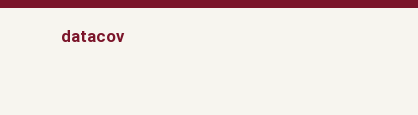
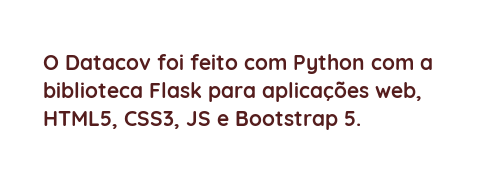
[61,30,125,42] datacov -> [43,54,433,74] [43,81,422,102] [43,111,361,130] O Datacov foi feito com Python com a biblioteca Flask para aplicações web, HTML5, CSS3, JS e Bootstrap 5.

